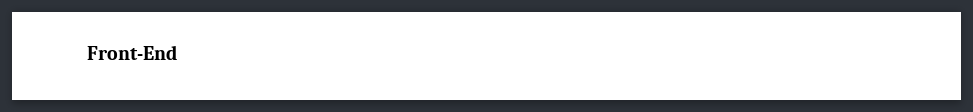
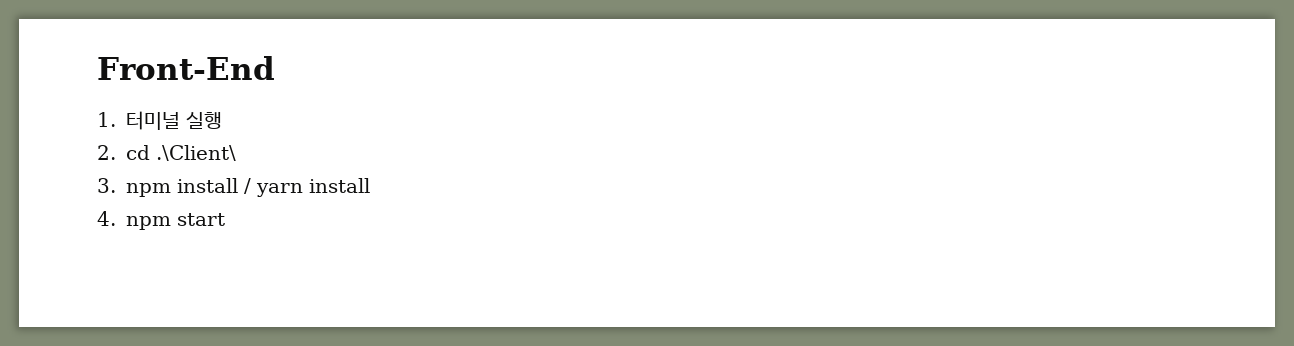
(177, 52) none -> [97,111,222,130] [97,145,236,161] [97,178,370,197] [97,211,225,230] // 1. 터미널 실행 // 2. cd .\Client\ // 3. npm install / yarn install // 4. npm start

